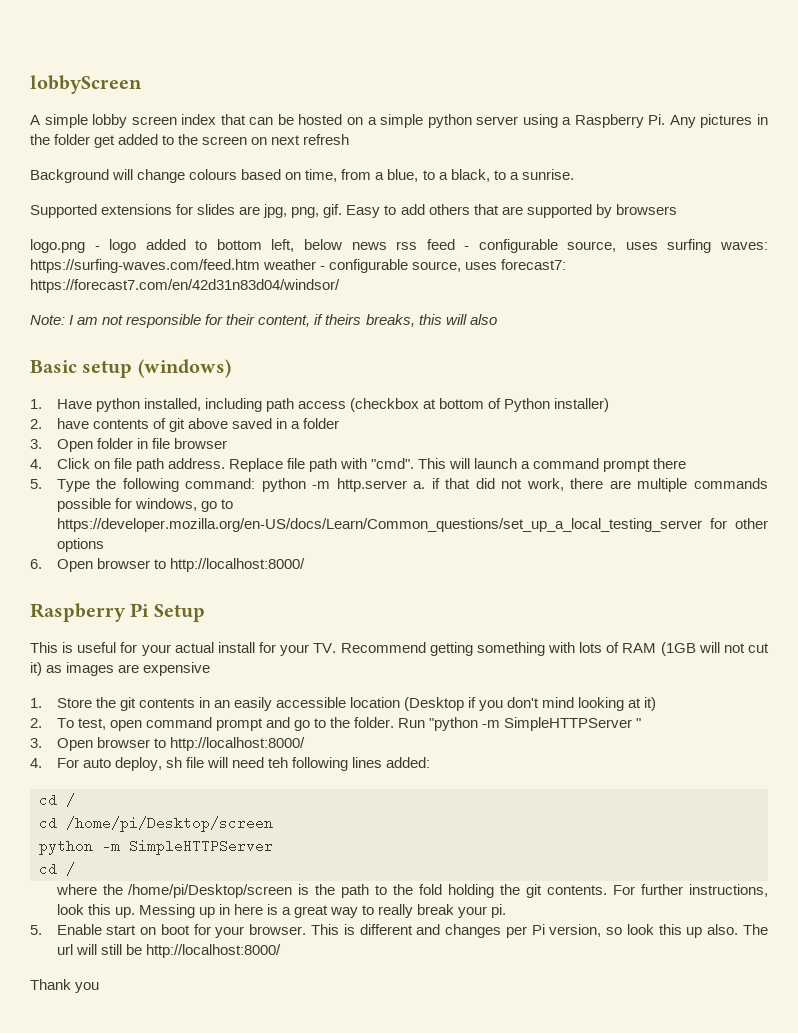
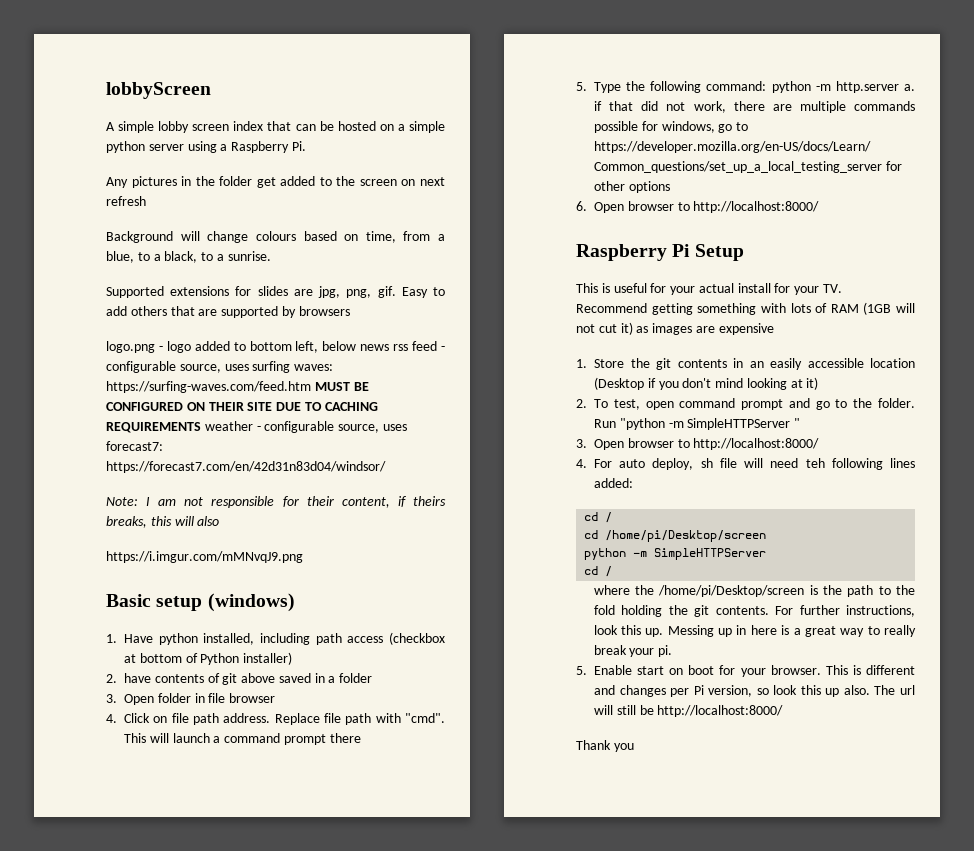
(666, 119) none -> (306, 146) //
(260, 266) none -> [314,382,369,391] [106,402,378,411] [106,422,201,433] MUST BE CONFIGURED ON THEIR SITE DUE TO CACHING REQUIREMENTS
(497, 319) none -> [106,551,303,563] // https://i.imgur.com/mMNvqJ9.png

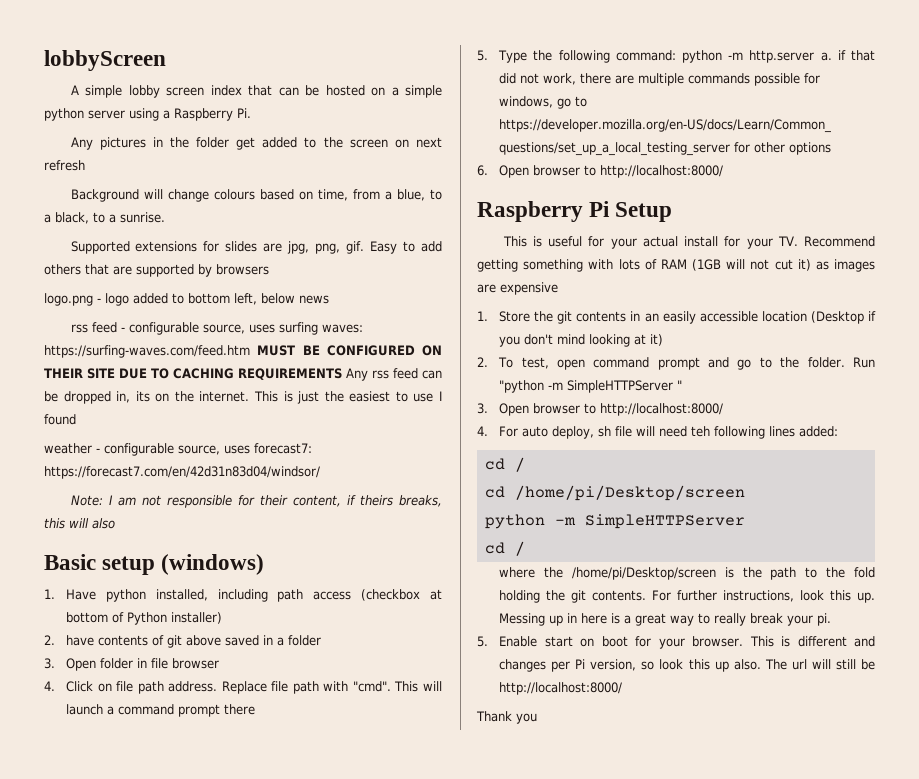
(390, 347) none -> (329, 299) //
(201, 427) none -> [346,368,442,381] [44,391,442,404] [44,414,76,425] Any rss feed can be dropped in, its on the internet. This is just the easiest to use I found //
[106,551,303,563] // https://i.imgur.com/mMNvqJ9.png -> (115, 523) none

